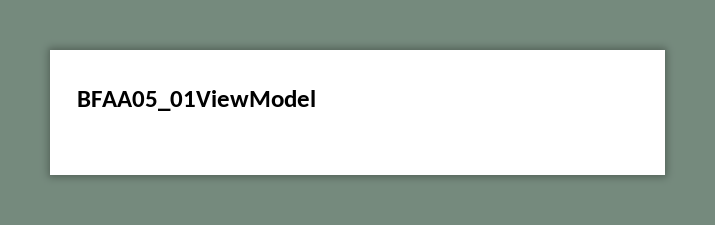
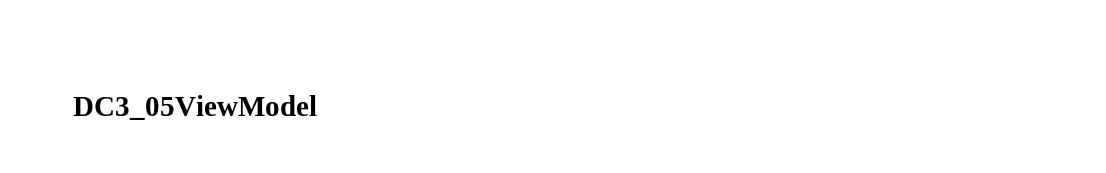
[77,90,316,111] BFAA05_01ViewModel -> [73,95,317,120] DC3_05ViewModel

